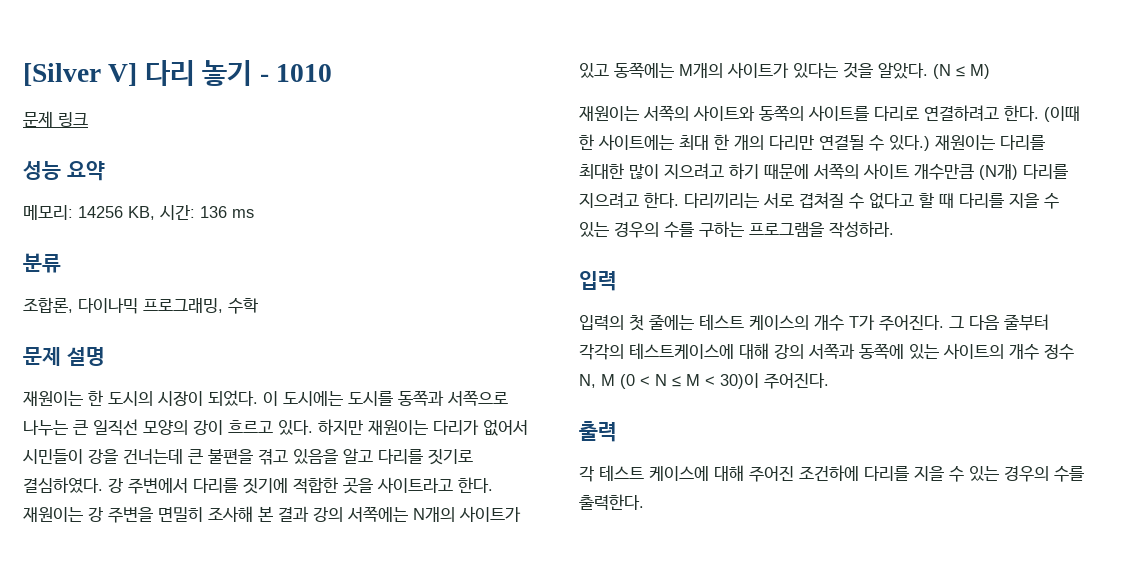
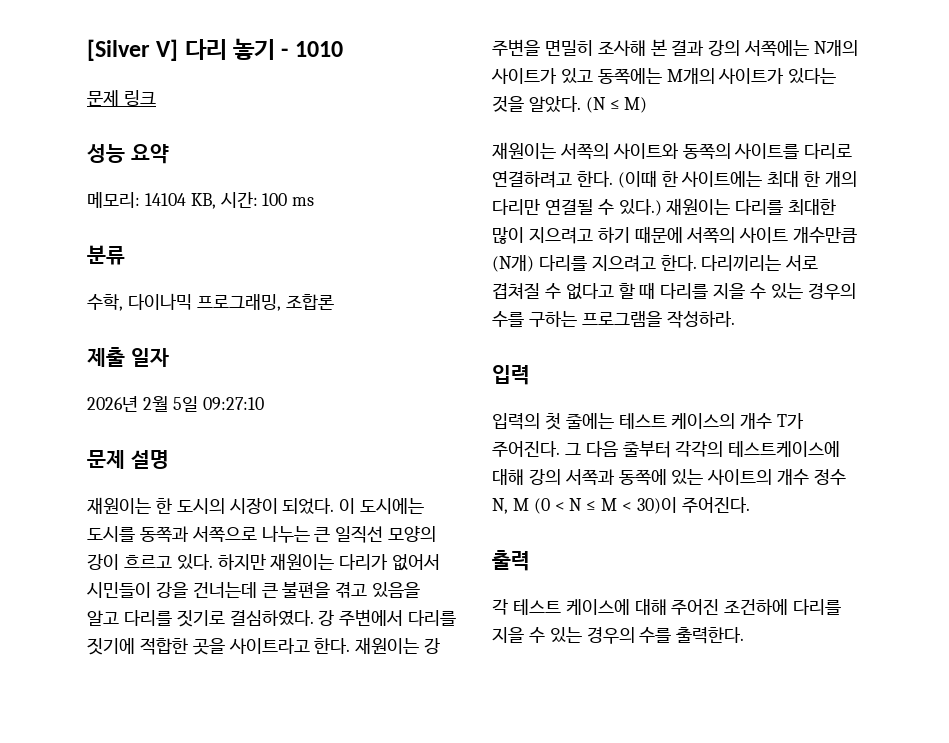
[78,206,123,218] 14256 -> [144,193,186,206] 14104
[200,206,227,218] 136 -> [262,193,288,206] 100
[23,297,73,313] 조합론, -> [87,294,123,311] 수학,
[228,298,258,314] 수학 -> [285,294,334,310] [87,347,169,367] [87,396,264,412] 조합론 // 제출 일자 // 2026년 2월 5일 09:27:10

